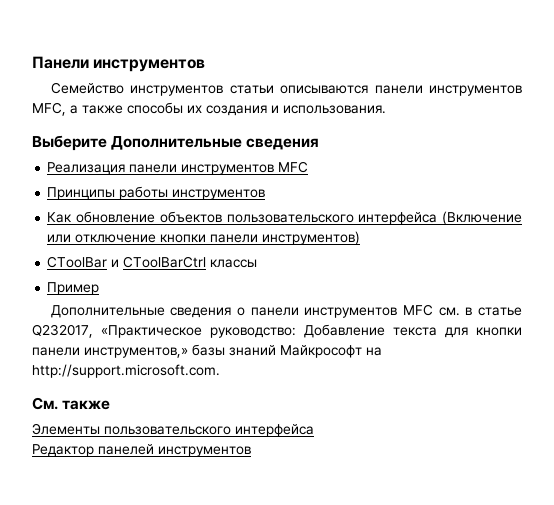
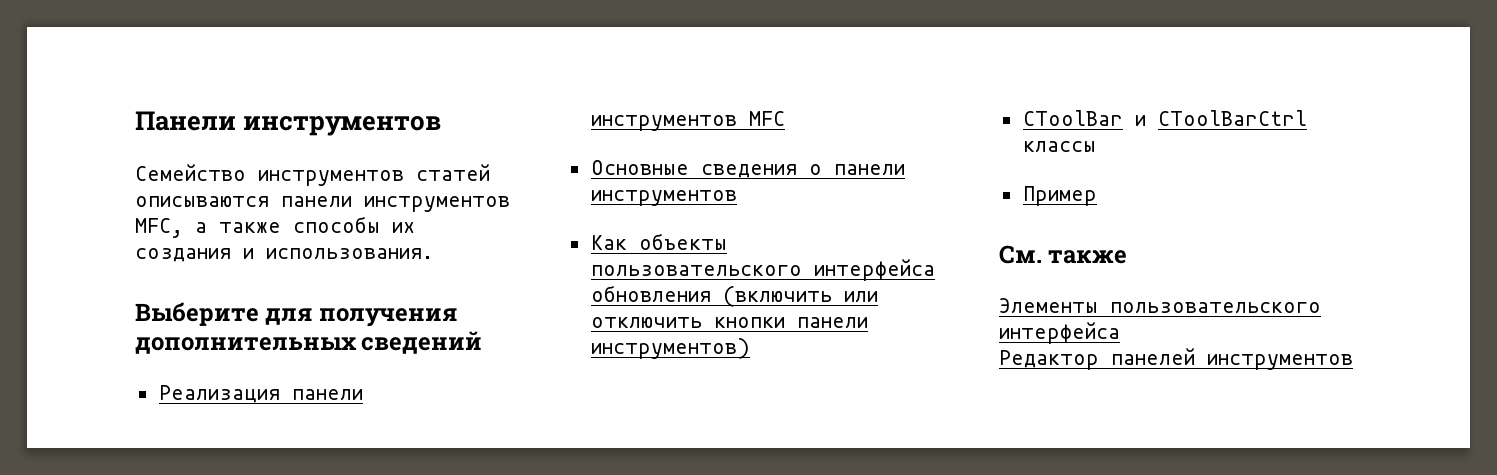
[229,85,274,94] статьи -> [416,164,490,181] статей
[111,136,320,150] Дополнительные сведения -> [265,308,457,327] [135,331,483,354] для получения дополнительных сведений
[47,186,266,200] [47,211,522,225] [47,234,157,243] Принципы работы инструментов // Как обновление объектов пользовательского интерфейса (Включение или отключение -> [590,160,905,178] [590,190,737,206] [590,233,727,250] [590,259,935,281] [590,285,878,307] [590,317,702,329] Основные сведения о панели инструментов // Как объекты пользовательского интерфейса обновления (включить или отключить
[50,304,522,318] [32,324,522,338] [32,344,382,358] [32,364,220,378] // Дополнительные сведения о панели инструментов MFC см. в статье Q232017, «Практическое руководство: Добавление текста для кнопки панели инструментов,» базы знаний Майкрософт на http://support.microsoft.com. -> (1097, 196) none

